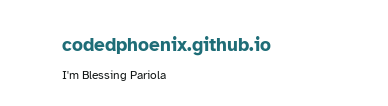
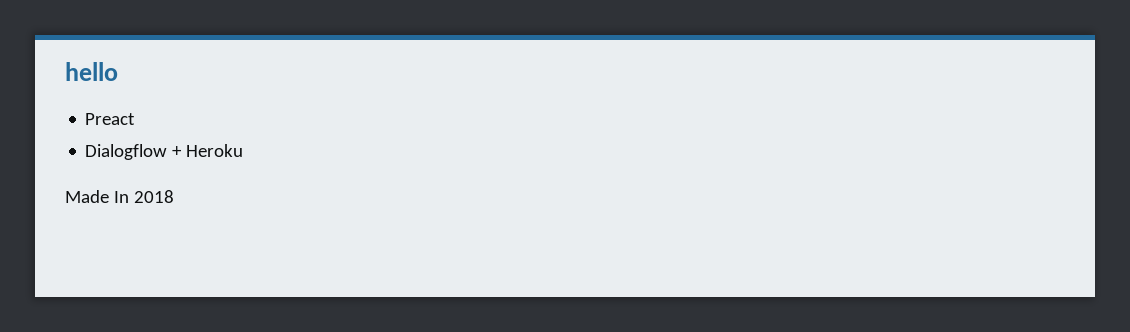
[62,36,271,56] [62,70,167,81] codedphoenix.github.io // I'm Blessing Pariola -> [65,62,118,81] [85,113,136,125] [85,144,244,160] [65,190,174,203] hello // Preact // Dialogflow + Heroku // Made In 2018

